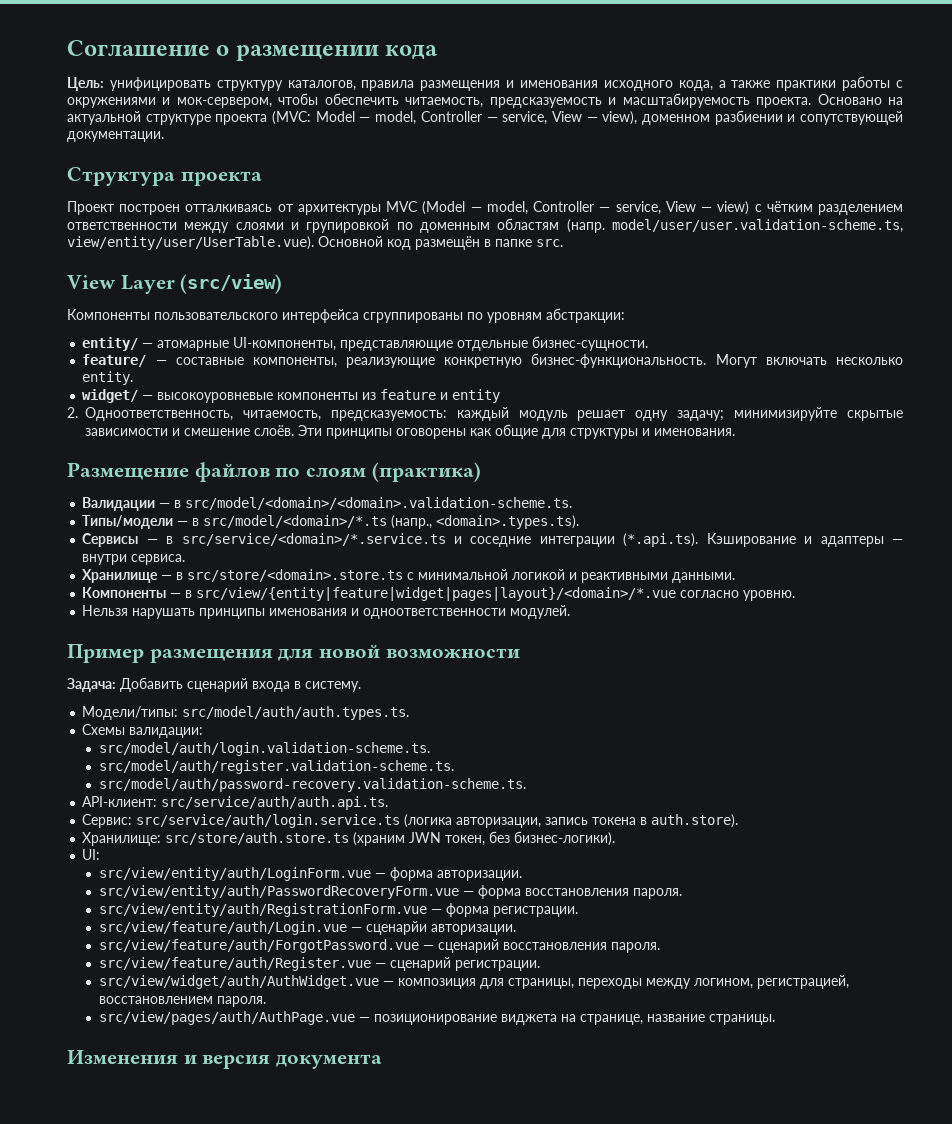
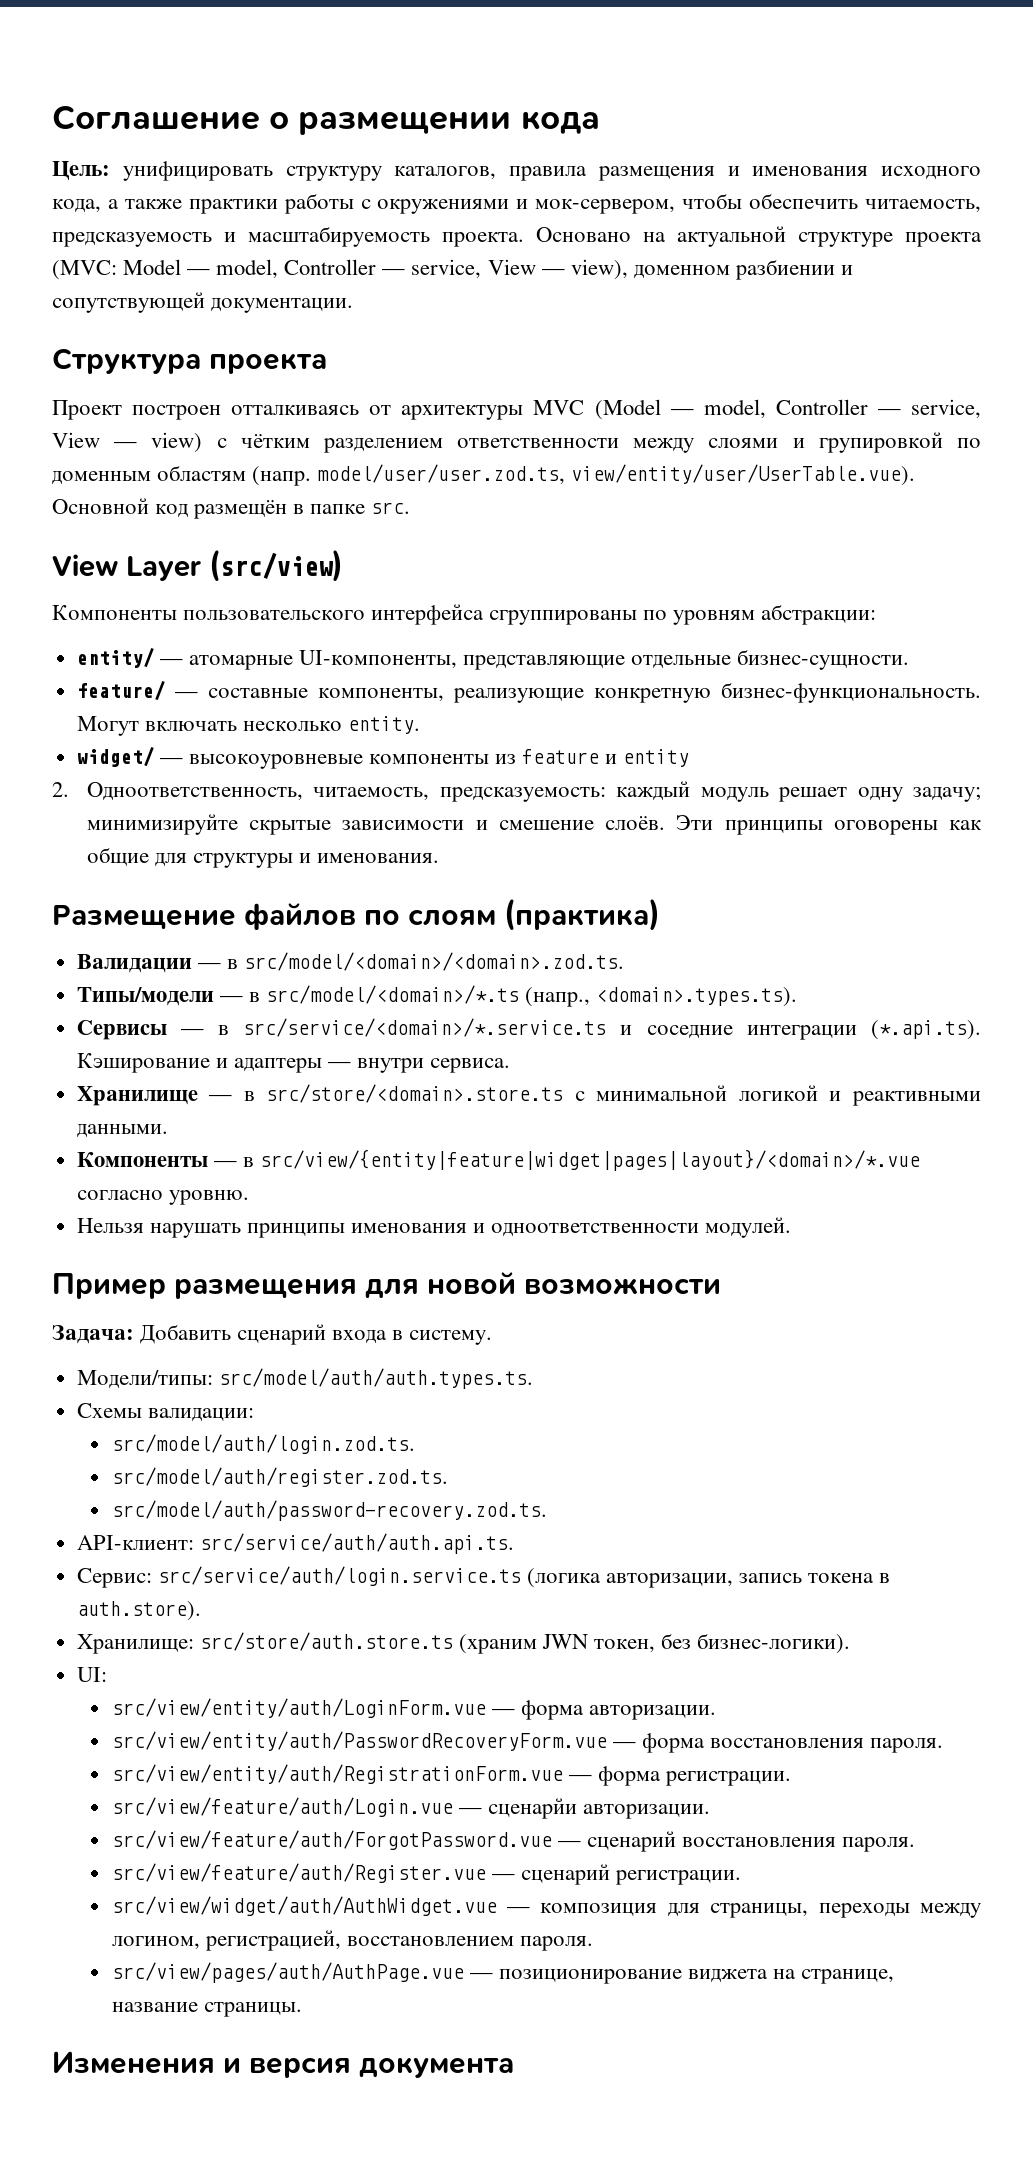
[612,219,903,233] model/user/user.validation-scheme.ts, -> [317,464,566,485] model/user/user.zod.ts,
[185,497,573,510] src/model/<domain>/<domain>.validation-scheme.ts. -> [243,952,624,971] src/model/<domain>/<domain>.zod.ts.
[98,742,430,756] [98,760,454,774] [98,778,526,792] src/model/auth/login.validation-scheme.ts. // src/model/auth/register.validation-scheme.ts. // src/model/auth/password-recovery.validation-scheme.ts. -> [111,1434,415,1454] [111,1467,448,1487] [111,1500,547,1521] src/model/auth/login.zod.ts. // src/model/auth/register.zod.ts. // src/model/auth/password-recovery.zod.ts.

